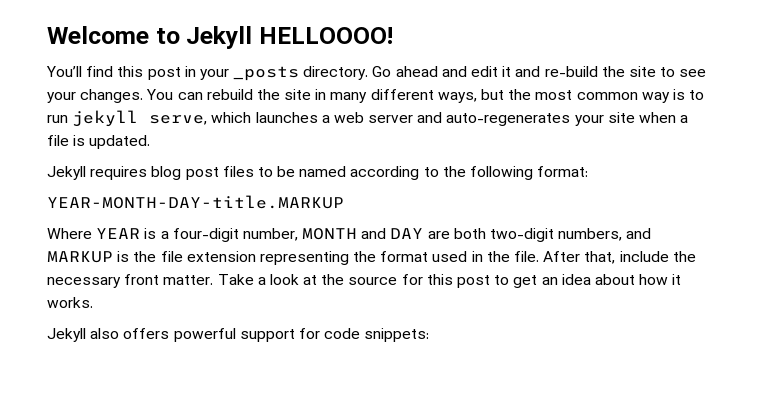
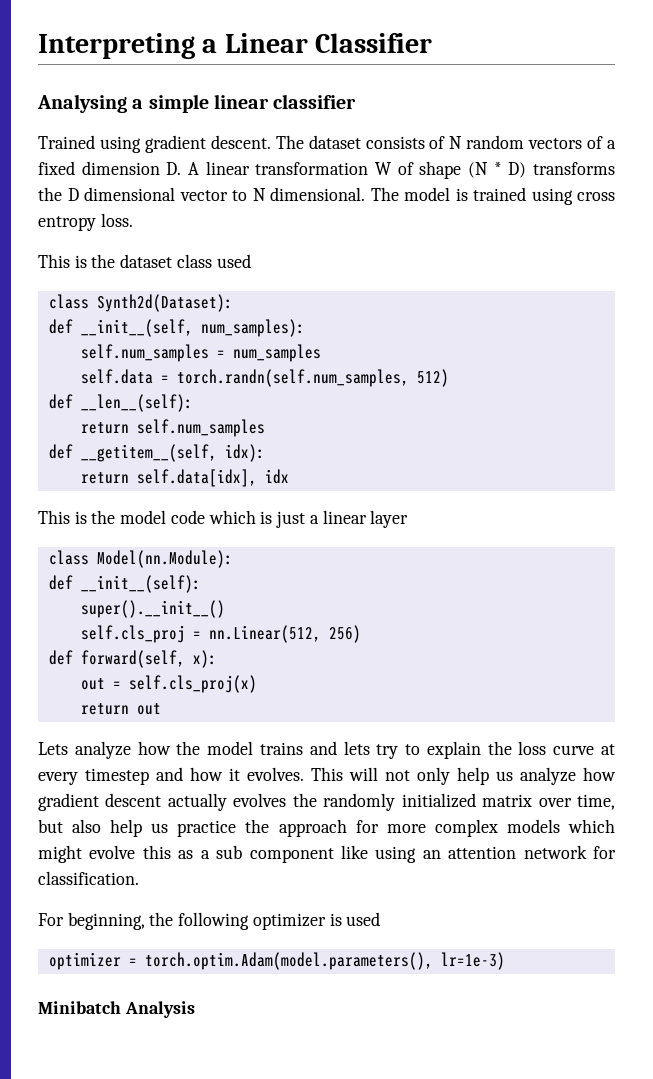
[47,26,393,49] [46,66,707,81] [47,89,705,103] [47,110,689,127] [47,135,151,149] [47,166,589,180] [47,195,344,209] [47,228,652,242] [47,251,696,265] [47,274,682,288] [47,297,93,308] [47,328,430,342] Welcome to Jekyll HELLOOOO! // You’ll find this post in your _posts directory. Go ahead and edit it and re-build the site to see your changes. You can rebuild the site in many different ways, but the most common way is to run jekyll serve, which launches a web server and auto-regenerates your site when a file is updated. // Jekyll requires blog post files to be named according to the following format: // YEAR-MONTH-DAY-title.MARKUP // Where YEAR is a four-digit number, MONTH and DAY are both two-digit numbers, and MARKUP is the file extension representing the format used in the file. After that, include the necessary front matter. Take a look at the source for this post to get an idea about how it works. // Jekyll also offers powerful support for code snippets: -> [38,33,433,59] [37,94,357,113] [38,135,616,153] [38,161,615,179] [38,187,615,205] [38,213,133,231] [38,254,251,268] [48,294,233,312] [48,319,305,337] [80,344,321,362] [80,369,449,387] [48,394,193,412] [80,419,265,437] [48,444,265,462] [80,469,289,487] [38,510,409,528] [48,550,233,568] [48,575,201,593] [80,600,225,618] [80,625,361,643] [48,650,217,668] [80,675,257,693] [80,703,161,715] [38,741,615,759] [38,767,616,785] [38,793,616,811] [38,819,615,837] [38,845,616,863] [38,871,139,885] [38,912,381,930] [48,952,505,970] [38,1001,195,1018] Interpreting a Linear Classifier // Analysing a simple linear classifier // Trained using gradient descent. The dataset consists of N random vectors of a fixed dimension D. A linear transformation W of shape (N * D) transforms the D dimensional vector to N dimensional. The model is trained using cross entropy loss. // This is the dataset class used // class Synth2d(Dataset): // def __init__(self, num_samples): // self.num_samples = num_samples // self.data = torch.randn(self.num_samples, 512) // def __len__(self): // return self.num_samples // def __getitem__(self, idx): // return self.data[idx], idx // This is the model code which is just a linear layer // class Model(nn.Module): // def __init__(self): // super().__init__() // self.cls_proj = nn.Linear(512, 256) // def forward(self, x): // out = self.cls_proj(x) // return out // Lets analyze how the model trains and lets try to explain the loss curve at every timestep and how it evolves. This will not only help us analyze how gradient descent actually evolves the randomly initialized matrix over time, but also help us practice the approach for more complex models which might evolve this as a sub component like using an attention network for classification. // For beginning, the following optimizer is used // optimizer = torch.optim.Adam(model.parameters(), lr=1e-3) // Minibatch Analysis

